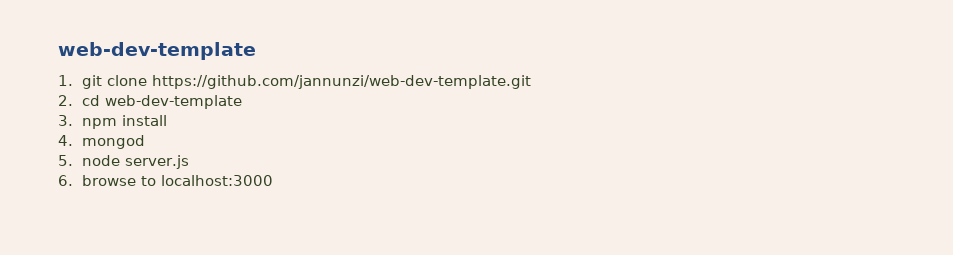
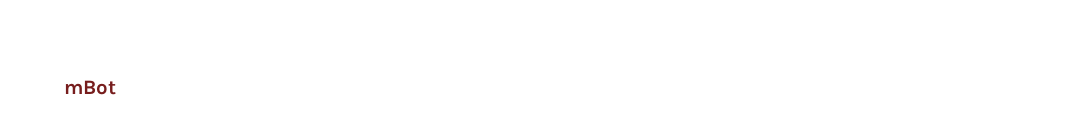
[58,42,256,60] [58,75,531,89] [58,95,242,109] [58,115,167,129] [58,135,145,149] [58,155,189,169] [58,175,273,186] web-dev-template // 1. git clone https://github.com/jannunzi/web-dev-template.git // 2. cd web-dev-template // 3. npm install // 4. mongod // 5. node server.js // 6. browse to localhost:3000 -> [64,80,116,95] mBot

